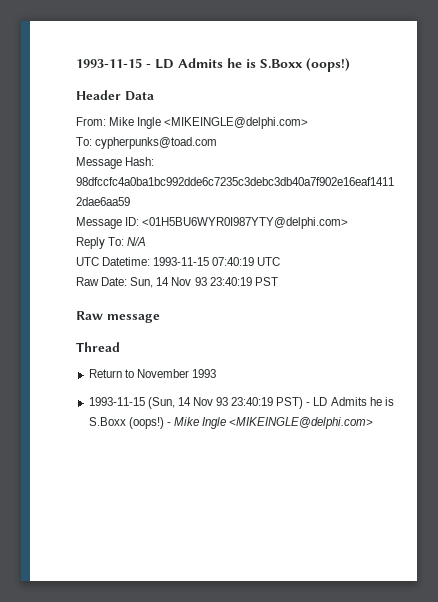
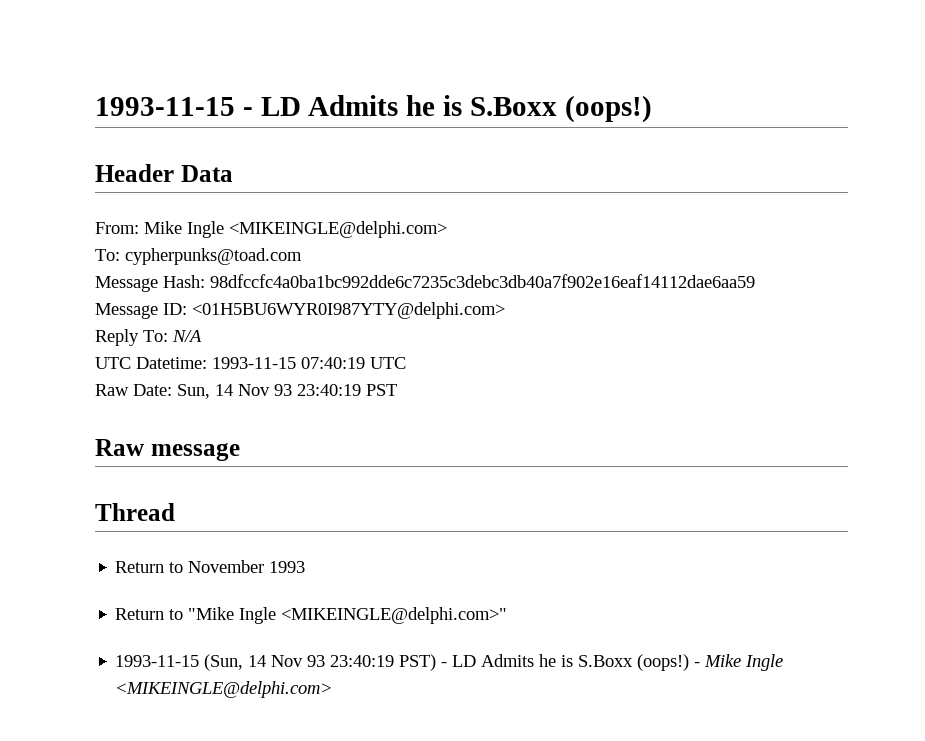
(216, 373) none -> [115,607,508,624] // Return to "Mike Ingle <MIKEINGLE@delphi.com>"

